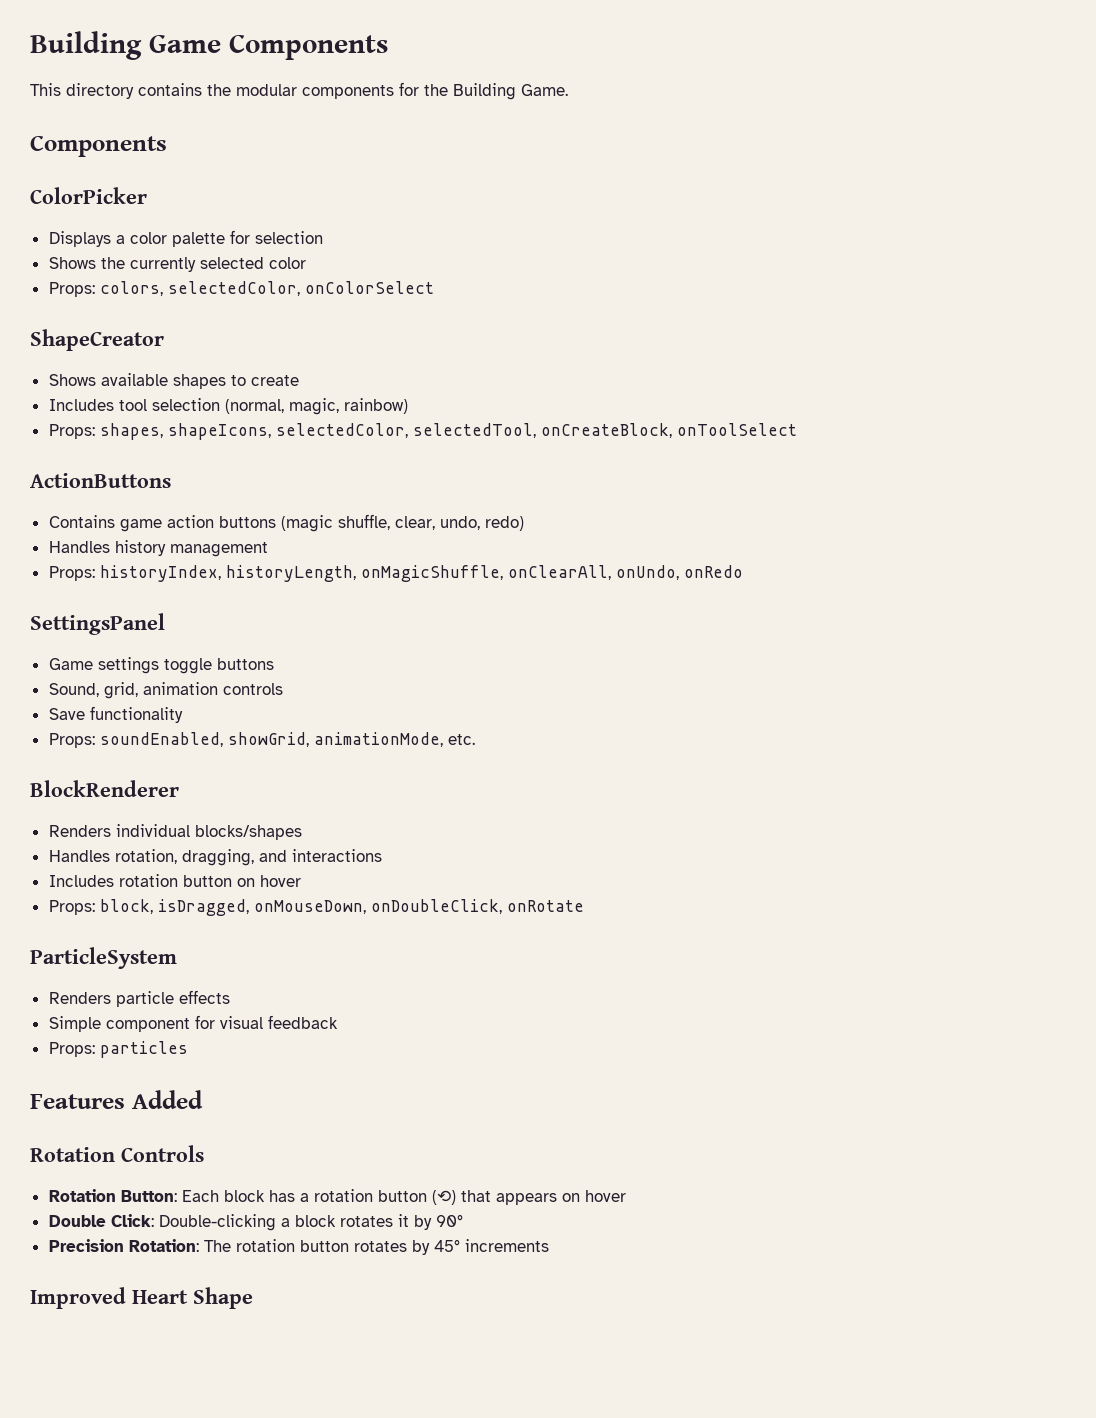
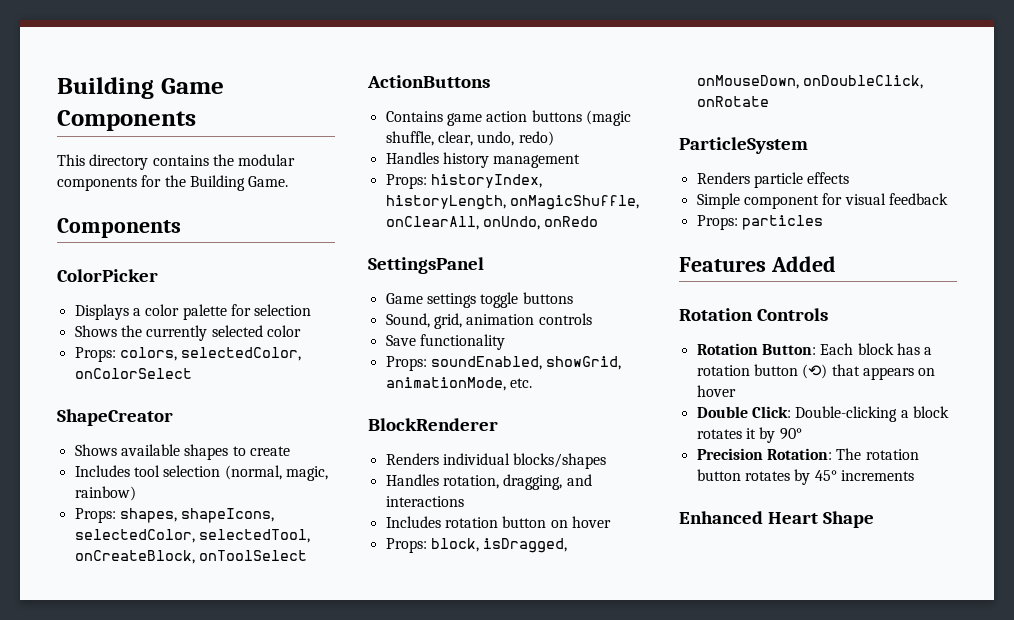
[30,1287,126,1309] Improved -> [679,511,763,524] Enhanced

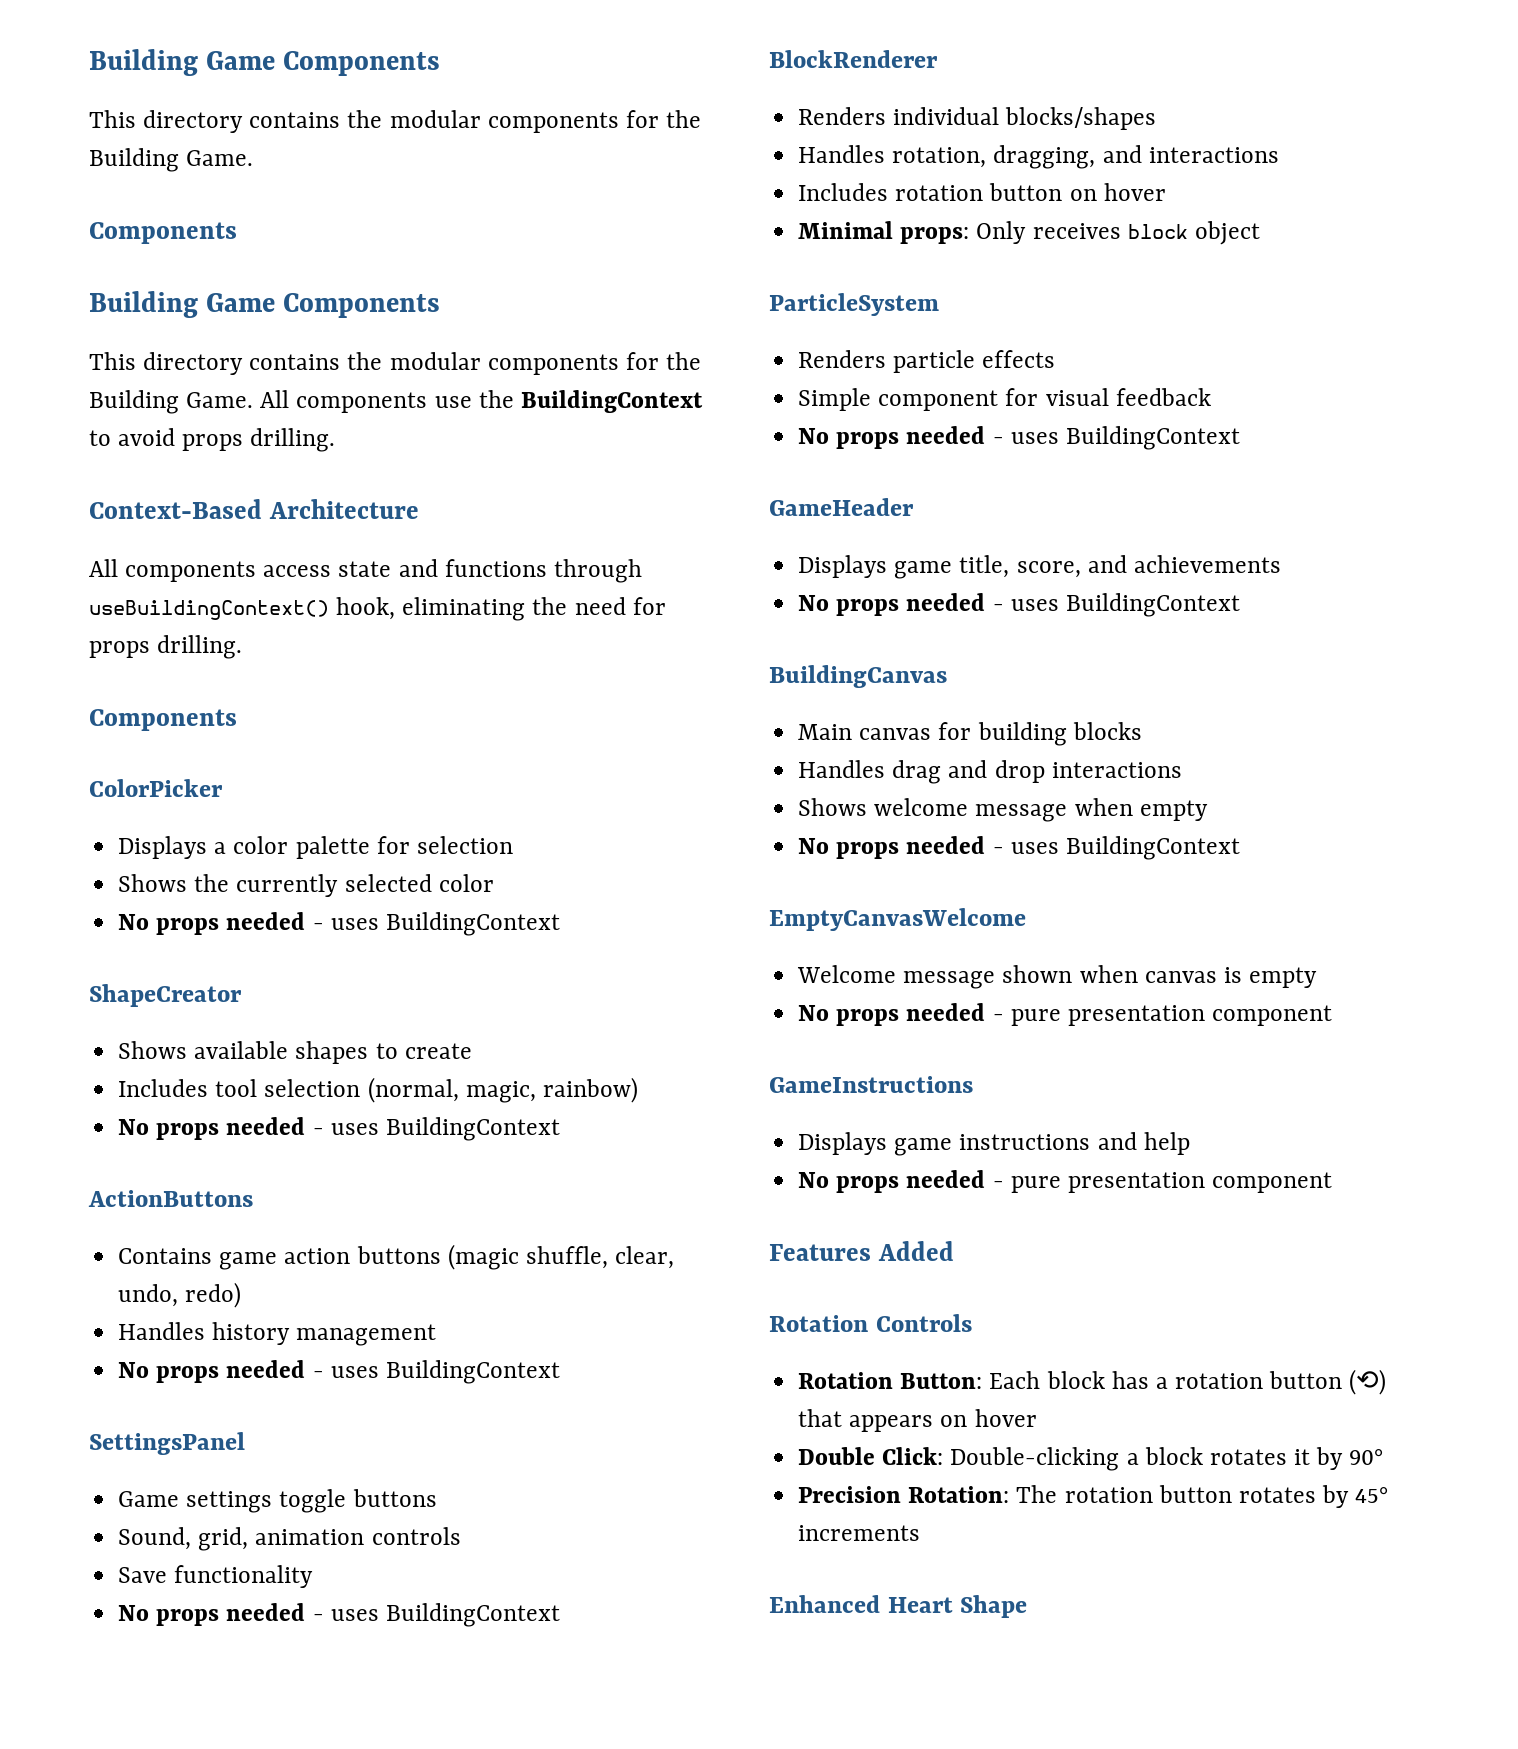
(181, 228) none -> [89,291,441,318] [89,352,702,375] [89,390,703,414] [89,428,336,452] [89,499,419,519] [89,559,642,583] [89,597,666,621] [89,635,243,659] [89,709,237,731] // Building Game Components // This directory contains the modular components for the Building Game. All components use the BuildingContext to avoid props drilling. // Context-Based Architecture // All components access state and functions through useBuildingContext() hook, eliminating the need for props drilling. // Components
[74,347,302,362] [74,368,192,379] Props: colors, selectedColor, onColorSelect -> [118,912,560,936] No props needed - uses BuildingContext
[74,508,275,523] [74,529,310,543] [74,550,307,564] Props: shapes, shapeIcons, selectedColor, selectedTool, onCreateBlock, onToolSelect -> [118,1117,560,1141] No props needed - uses BuildingContext
[385,174,542,189] [385,195,639,210] [385,216,599,230] Props: historyIndex, historyLength, onMagicShuffle, onClearAll, onUndo, onRedo -> [118,1360,560,1384] No props needed - uses BuildingContext
[385,356,622,371] [385,377,532,391] Props: soundEnabled, showGrid, animationMode, etc. -> [118,1603,560,1627] No props needed - uses BuildingContext
[385,538,568,553] [696,75,923,89] [696,96,769,107] Props: block, isDragged, onMouseDown, onDoubleClick, onRotate -> [798,221,1260,245] Minimal props: Only receives block object
[696,215,823,230] Props: particles -> [798,426,1240,450] [769,498,914,516] [798,555,1281,579] [798,593,1240,617] [769,665,947,688] [798,722,1142,746] [798,760,1182,784] [798,798,1208,822] [798,836,1240,860] [769,908,1026,931] [797,965,1318,989] [798,1003,1333,1026] [769,1076,973,1093] [798,1132,1190,1156] [798,1170,1333,1193] No props needed - uses BuildingContext // GameHeader // Displays game title, score, and achievements // No props needed - uses BuildingContext // BuildingCanvas // Main canvas for building blocks // Handles drag and drop interactions // Shows welcome message when empty // No props needed - uses BuildingContext // EmptyCanvasWelcome // Welcome message shown when canvas is empty // No props needed - pure presentation component // GameInstructions // Displays game instructions and help // No props needed - pure presentation component

